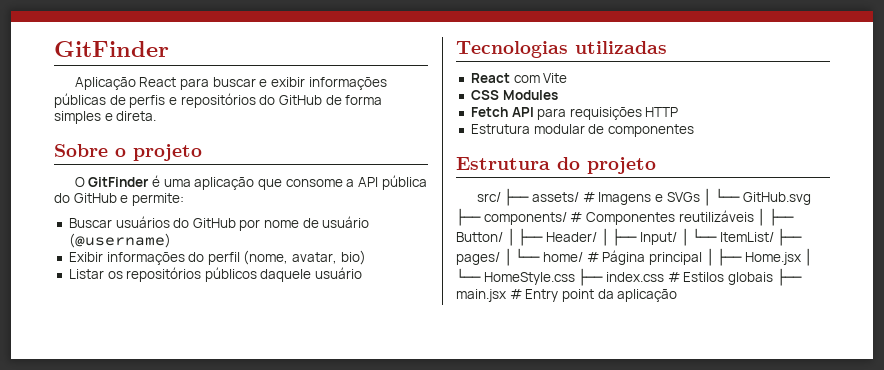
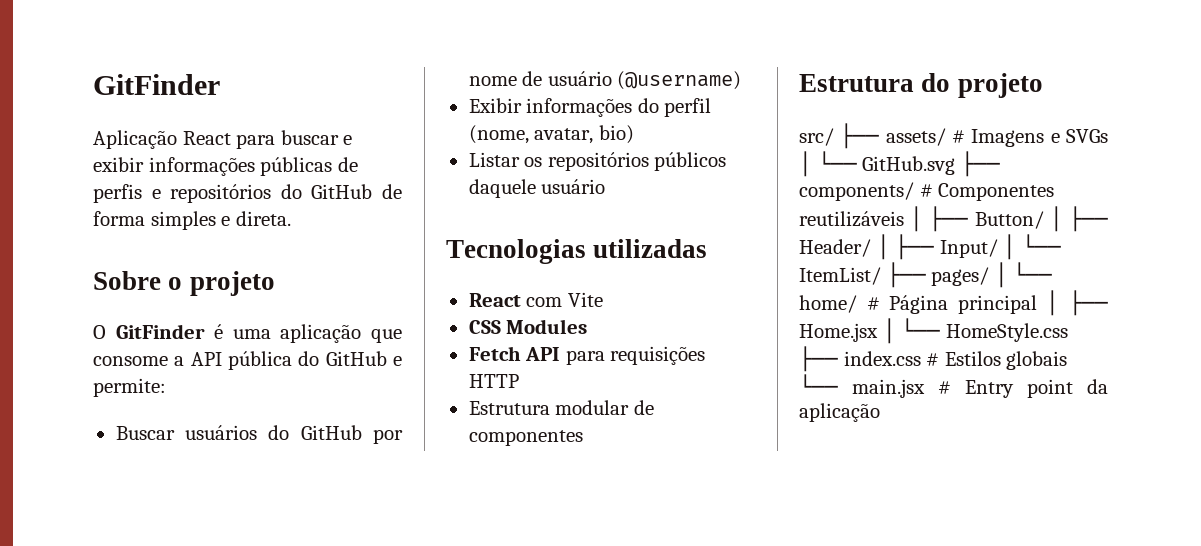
[776,268,802,286] ├── -> [799,374,838,394] └──

